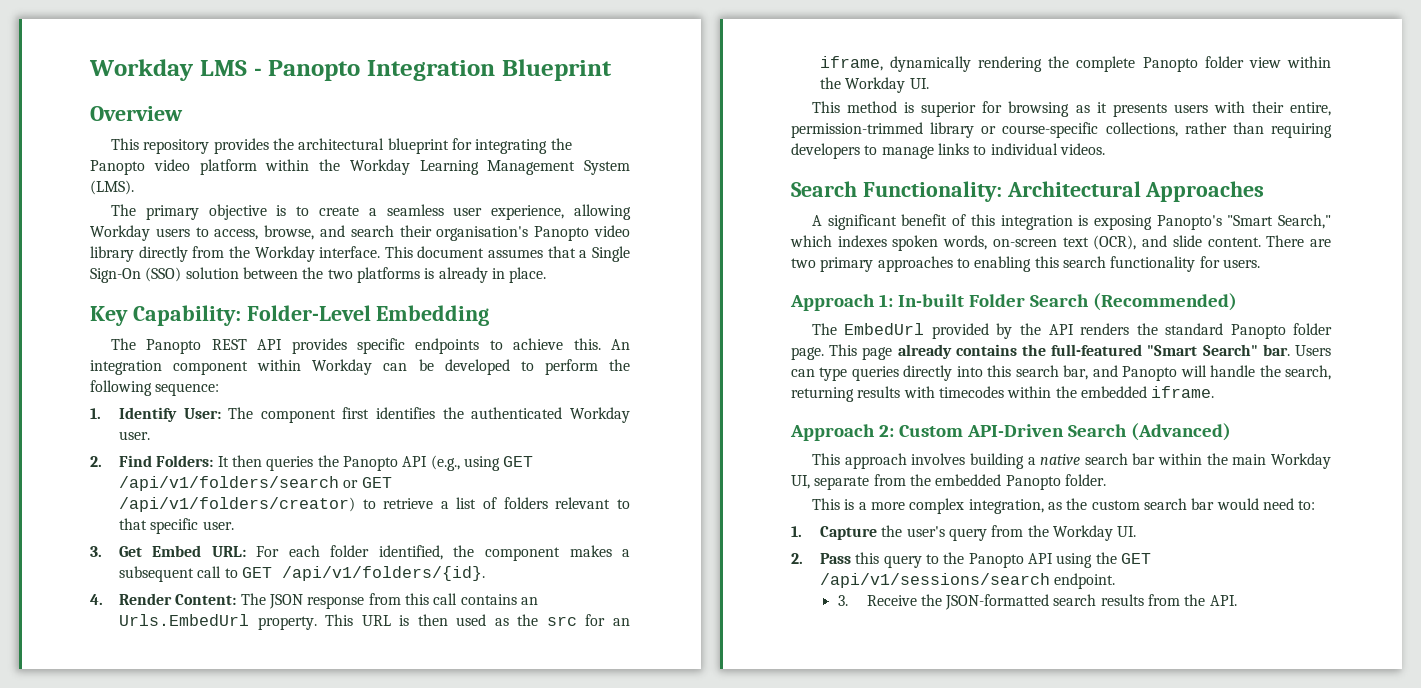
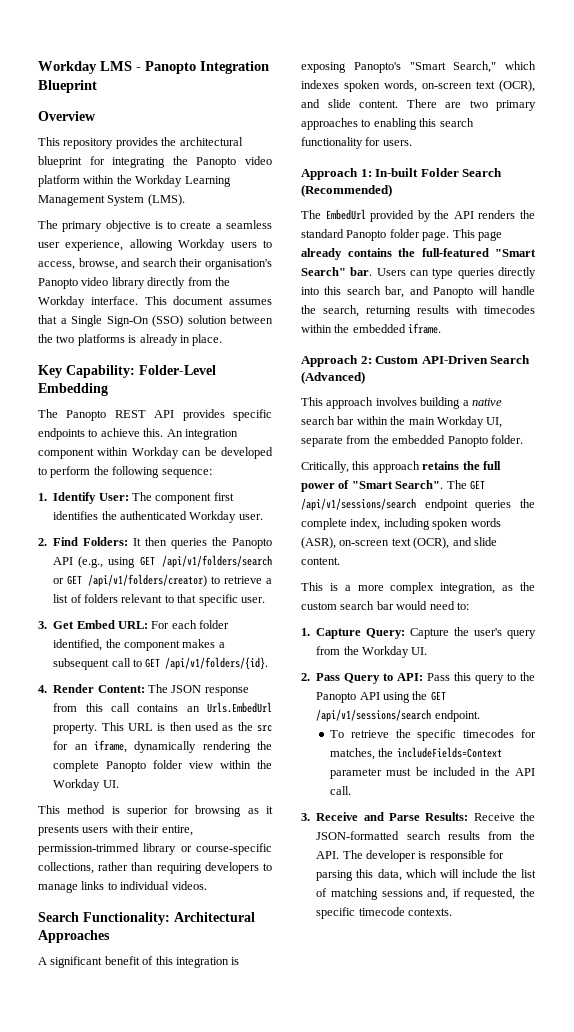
(1106, 480) none -> [301,461,501,473] [301,480,485,492] [301,498,535,511] [301,518,501,530] [301,537,497,549] [301,557,340,565] // Critically, this approach retains the full power of "Smart Search". The GET /api/v1/sessions/search endpoint queries the complete index, including spoken words (ASR), on-screen text (OCR), and slide content.
(877, 533) none -> [366,628,450,639] Query: Capture
(851, 558) none -> [344,673,451,684] Query to API: Pass
[837,595,848,606] 3. -> [330,729,536,741] [330,747,502,760] [330,767,535,779] [330,786,352,795] [301,812,469,821] To retrieve the specific timecodes for matches, the includeFields=Context parameter must be included in the API call. // 3. Receive and Parse Results:
(1237, 600) none -> [342,850,505,862] [316,869,536,881] [316,888,535,900] [316,907,453,919] The developer is responsible for parsing this data, which will include the list of matching sessions and, if requested, the specific timecode contexts.

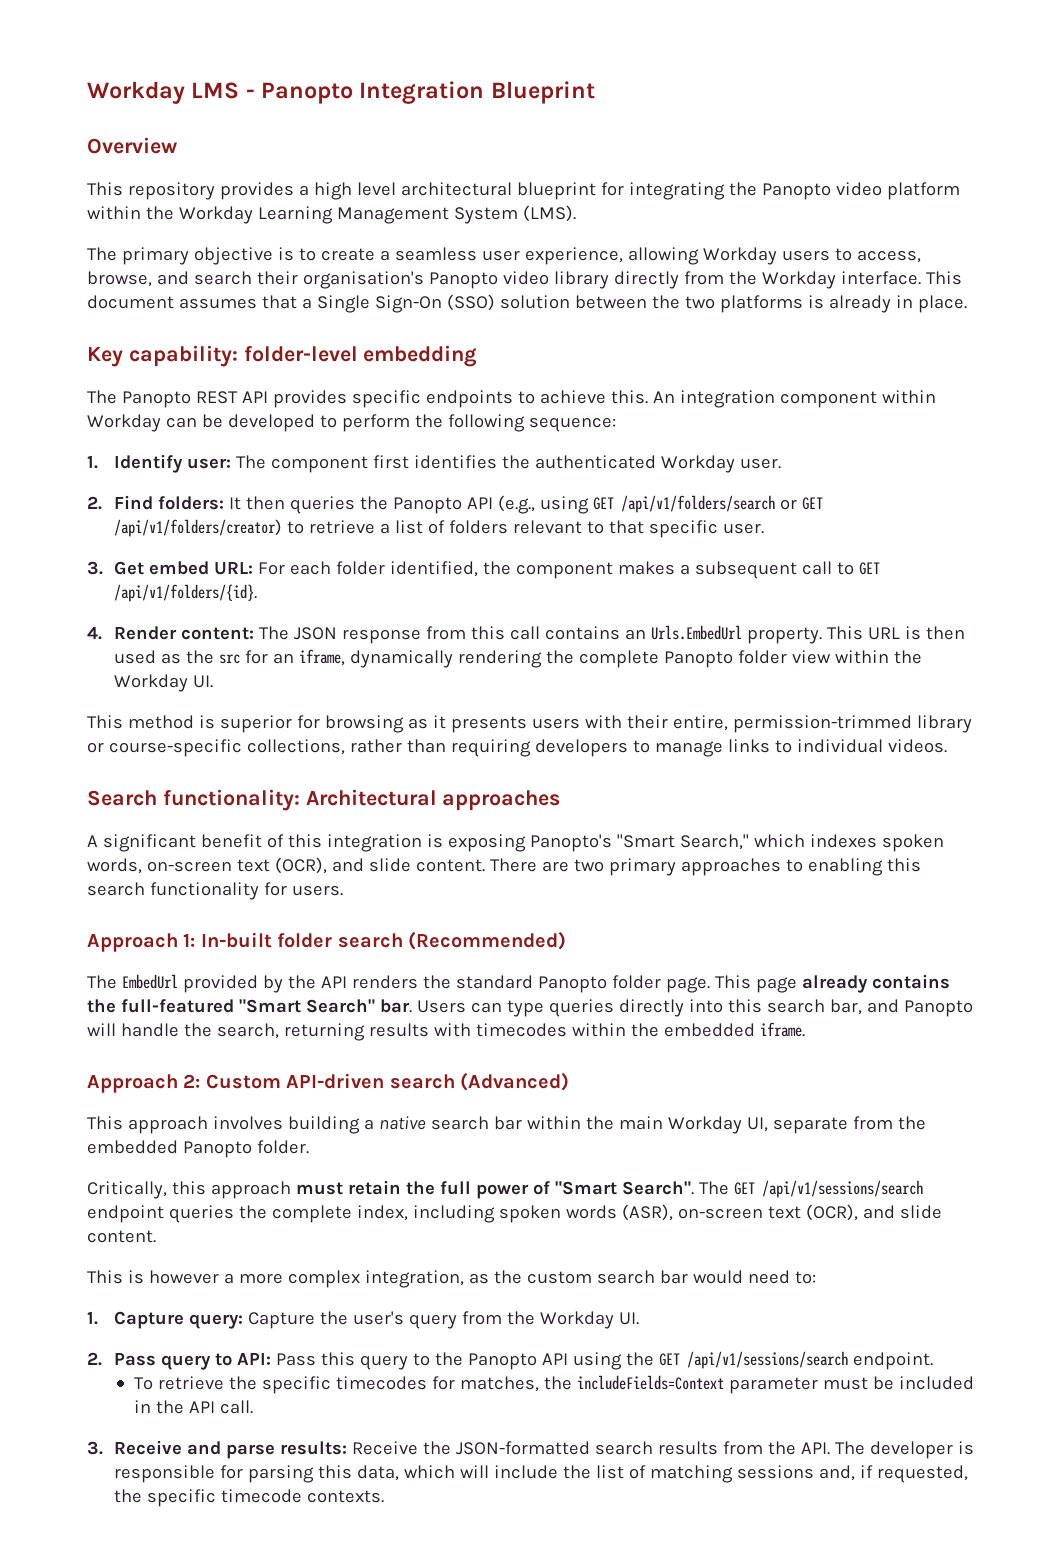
[161,137,177,146] the -> [298,182,396,200] a high level
[66,365,216,378] [38,383,108,396] Capability: Folder-Level Embedding -> [128,345,478,367] capability: folder-level embedding
[98,493,129,501] User: -> [186,458,231,469] user:
[83,537,129,546] Folders: -> [157,496,224,510] folders:
[76,620,115,629] Embed -> [148,561,209,575] embed
[97,685,145,693] Content: -> [180,627,254,640] content:
[83,912,255,925] [38,930,110,943] Functionality: Architectural Approaches -> [162,789,561,811] functionality: Architectural approaches
[420,168,503,177] Folder Search -> [277,933,403,948] folder search
[421,355,531,364] API-Driven Search -> [286,1073,455,1089] API-driven search
[422,461,460,470] retains -> [295,1180,401,1195] must retain
(338, 587) none -> [148,1270,219,1284] however
[366,628,406,639] Query: -> [188,1314,243,1329] query:
[344,673,381,684] Query -> [160,1355,211,1370] query
[389,812,469,821] Parse Results: -> [225,1441,347,1459] parse results:

